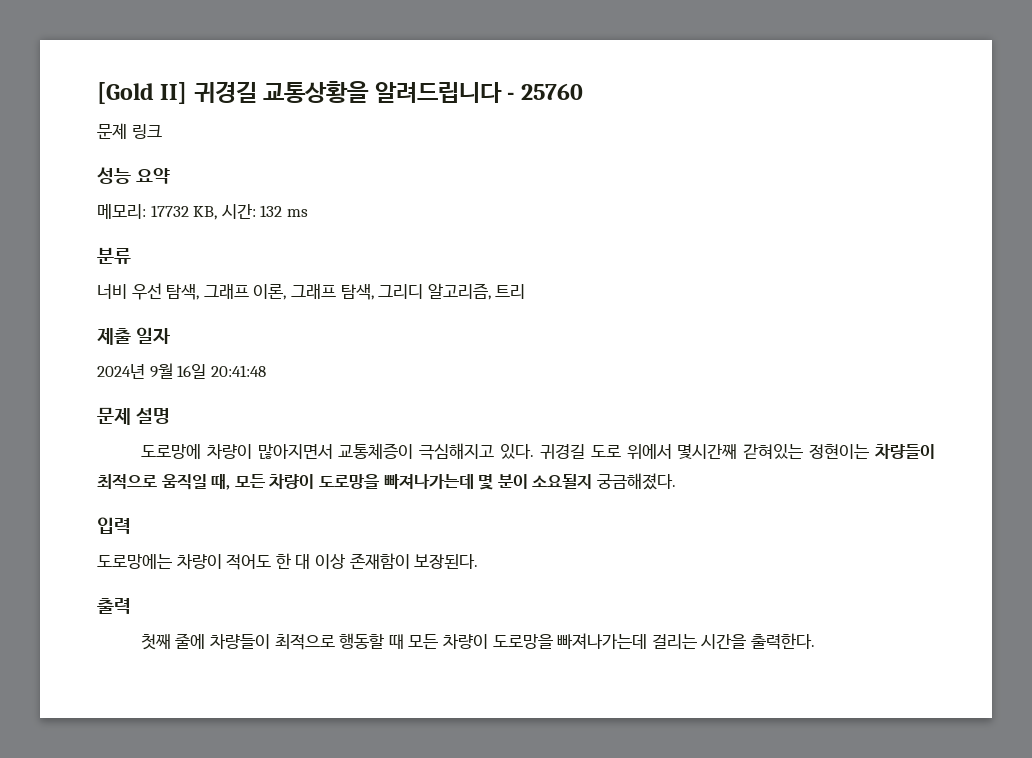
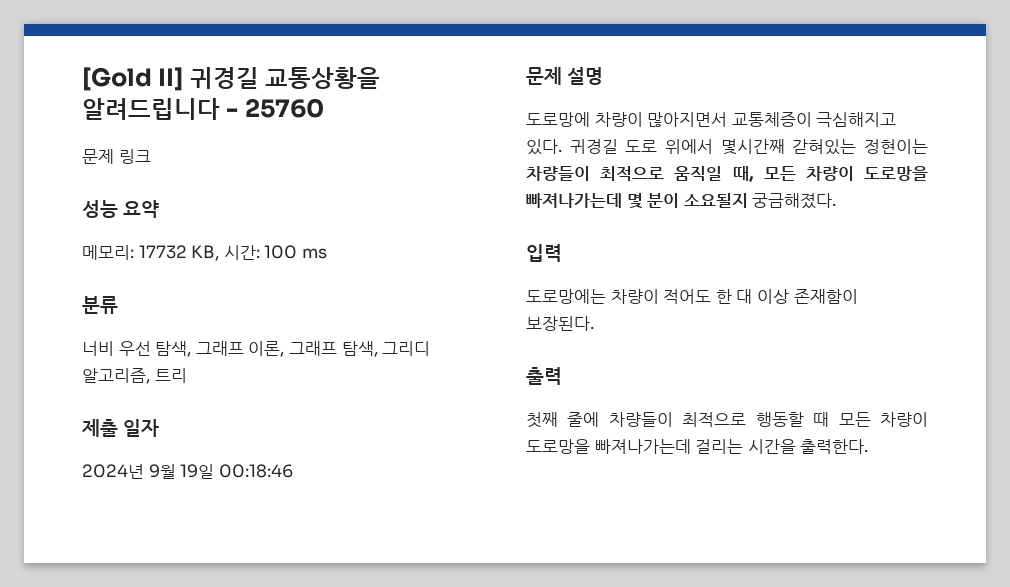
[260,205,283,217] 132 -> [264,245,298,259] 100
[177,364,266,379] 16일 20:41:48 -> [180,464,293,479] 19일 00:18:46

